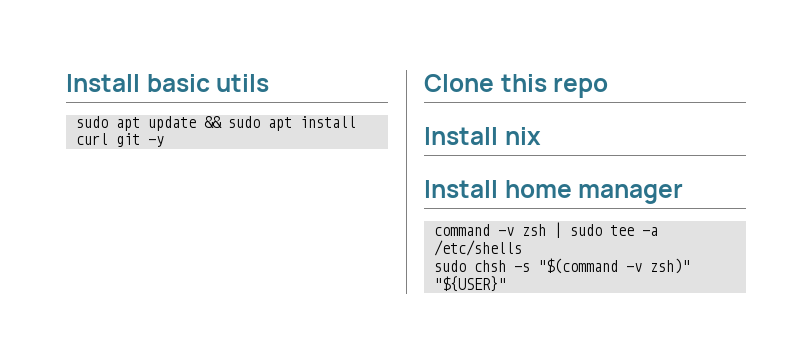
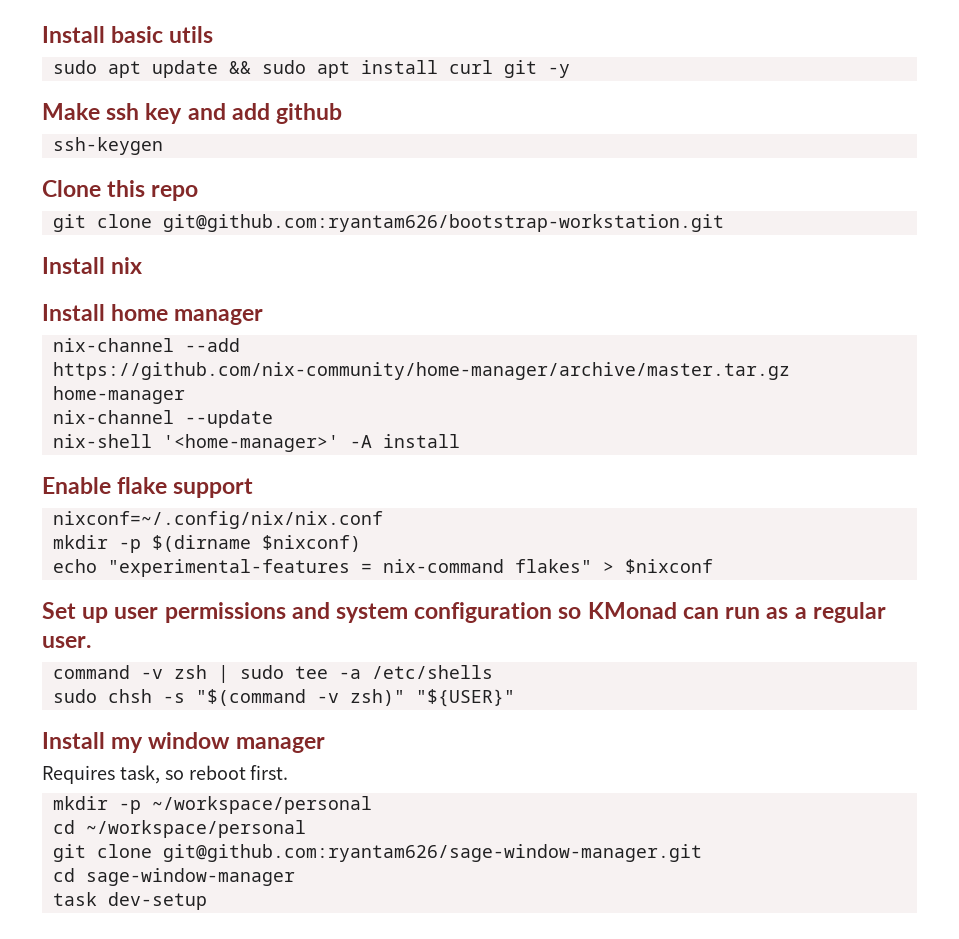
(164, 141) none -> [42,103,343,124] [52,137,163,155] // Make ssh key and add github // ssh-keygen
(609, 87) none -> [52,214,724,232] // git clone git@github.com:ryantam626/bootstrap-workstation.git
(684, 193) none -> [52,338,240,352] [52,362,790,380] [52,386,185,404] [52,410,273,428] [52,434,460,452] [42,477,254,498] [52,511,383,529] [52,535,361,553] [52,559,713,577] [42,602,886,623] [42,636,91,648] // nix-channel --add https://github.com/nix-community/home-manager/archive/master.tar.gz home-manager // nix-channel --update // nix-shell '<home-manager>' -A install // Enable flake support // nixconf=~/.config/nix/nix.conf // mkdir -p $(dirname $nixconf) // echo "experimental-features = nix-command flakes" > $nixconf // Set up user permissions and system configuration so KMonad can run as a regular user.
(506, 284) none -> [42,732,325,753] [42,765,289,784] [52,796,372,814] [52,820,306,838] [52,844,702,862] [52,868,295,886] [52,892,207,910] // Install my window manager // Requires task, so reboot first. // mkdir -p ~/workspace/personal // cd ~/workspace/personal // git clone git@github.com:ryantam626/sage-window-manager.git // cd sage-window-manager // task dev-setup

